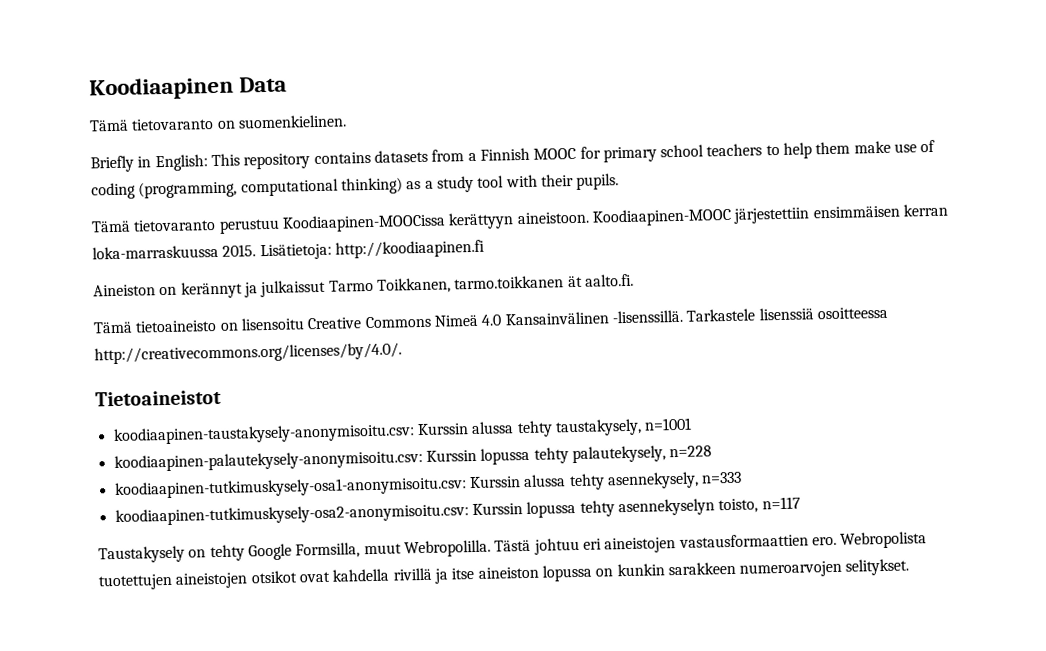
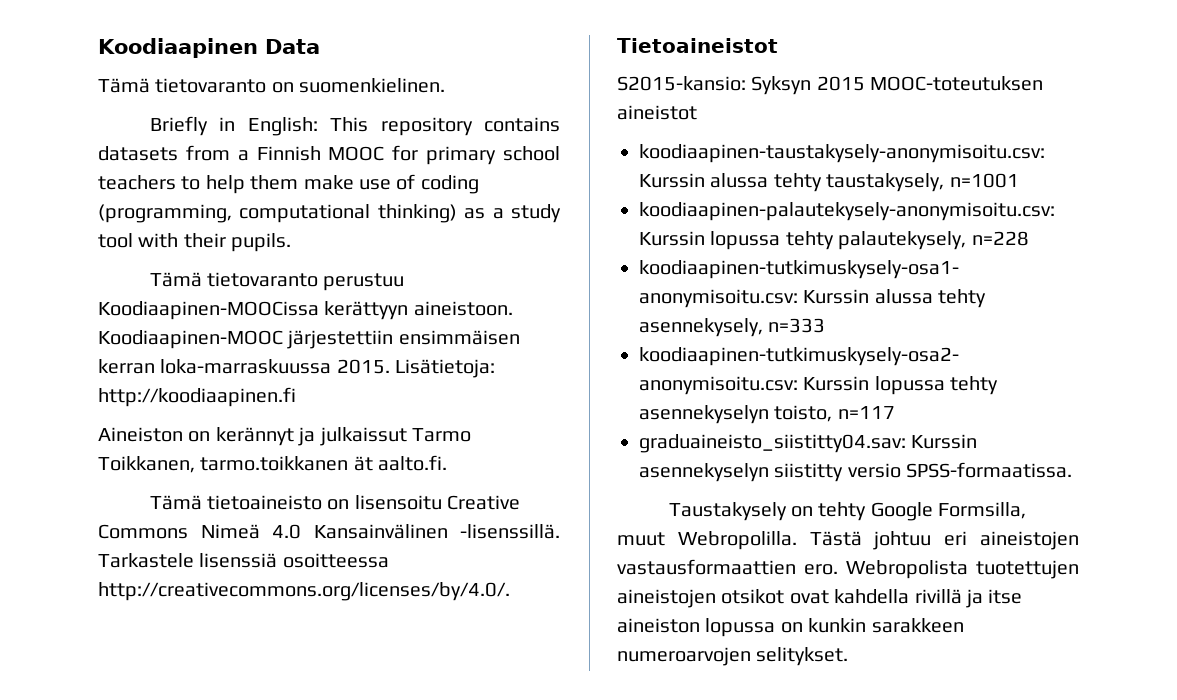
(222, 398) none -> [617,76,1044,95] [617,105,697,120] // S2015-kansio: Syksyn 2015 MOOC-toteutuksen aineistot
(801, 503) none -> [639,434,978,453] [639,462,1073,482] // graduaineisto_siistitty04.sav: Kurssin asennekyselyn siistitty versio SPSS-formaatissa.

